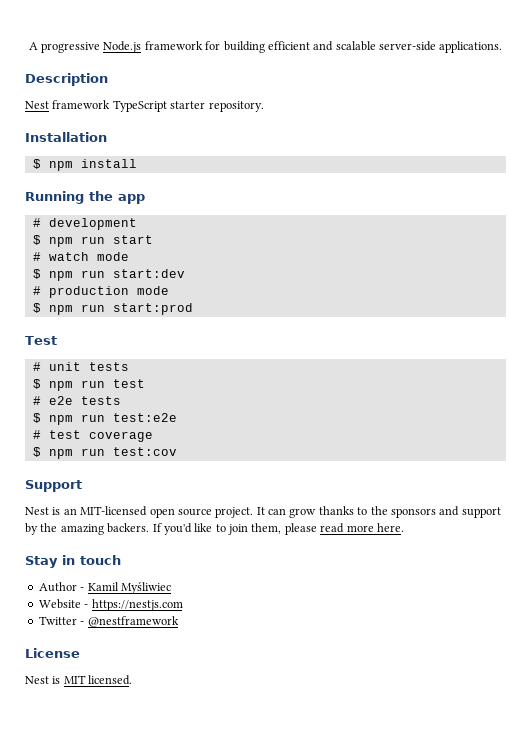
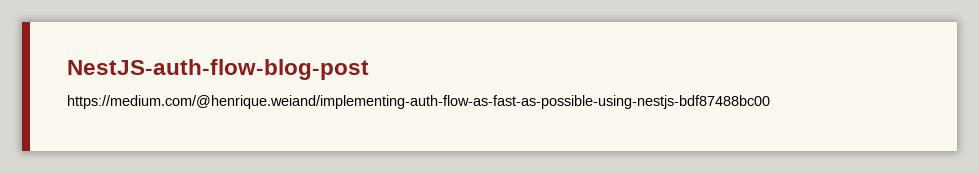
[28,41,503,53] [25,73,108,86] [25,100,264,112] [25,132,107,142] [32,159,137,171] [25,191,145,204] [32,218,137,230] [32,235,153,247] [32,252,129,261] [32,269,185,281] [32,286,169,298] [32,303,193,315] [25,336,57,345] [32,362,129,371] [32,379,145,391] [32,396,121,405] [32,413,177,425] [32,430,153,442] [32,447,177,459] [25,480,82,492] [25,506,501,518] [25,523,404,535] [25,555,121,568] [38,582,171,594] [38,599,183,611] [38,616,179,627] [25,648,80,658] [25,675,133,685] A progressive Node.js framework for building efficient and scalable server-side applications. // Description // Nest framework TypeScript starter repository. // Installation // $ npm install // Running the app // # development // $ npm run start // # watch mode // $ npm run start:dev // # production mode // $ npm run start:prod // Test // # unit tests // $ npm run test // # e2e tests // $ npm run test:e2e // # test coverage // $ npm run test:cov // Support // Nest is an MIT-licensed open source project. It can grow thanks to the sponsors and support by the amazing backers. If you'd like to join them, please read more here. // Stay in touch // Author - Kamil Myśliwiec // Website - https://nestjs.com // Twitter - @nestframework // License // Nest is MIT licensed. -> [67,59,369,80] [67,95,770,109] NestJS-auth-flow-blog-post // https://medium.com/@henrique.weiand/implementing-auth-flow-as-fast-as-possible-using-nestjs-bdf87488bc00

